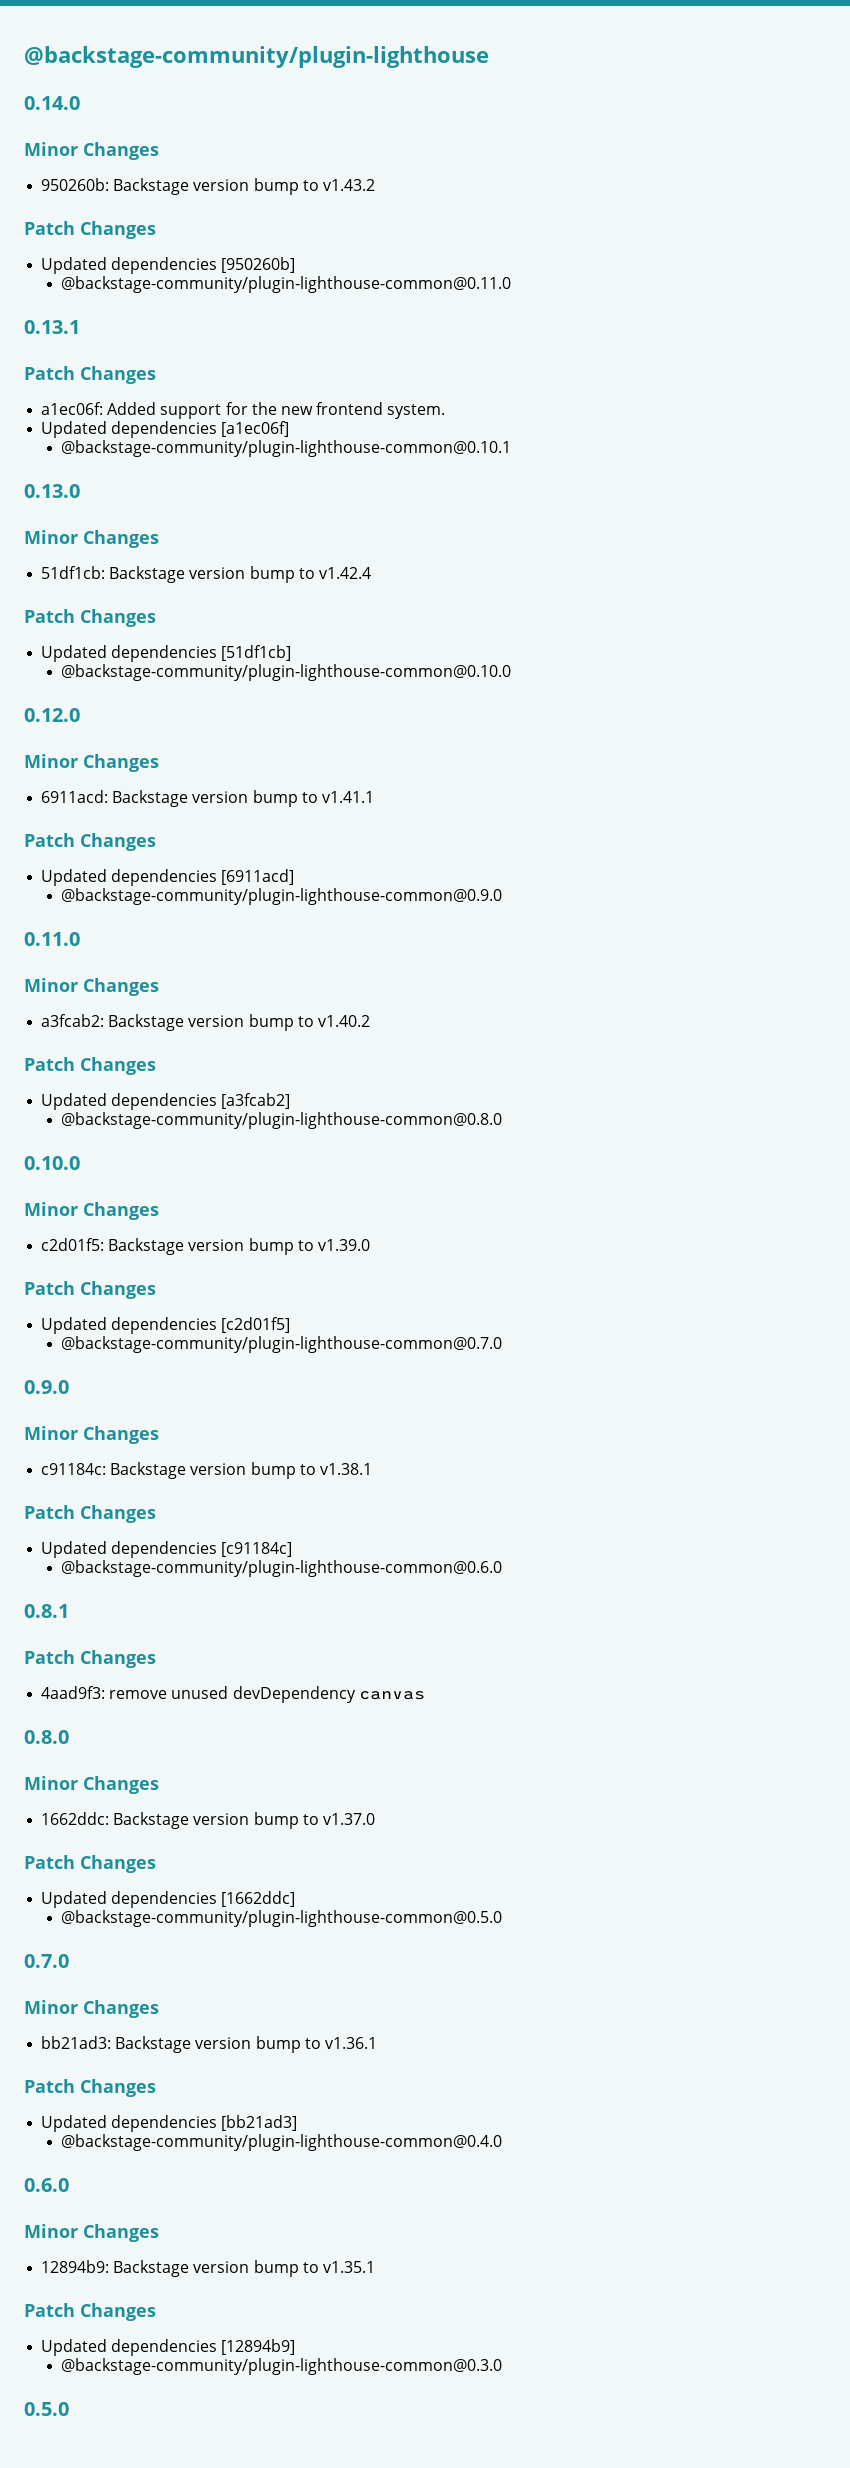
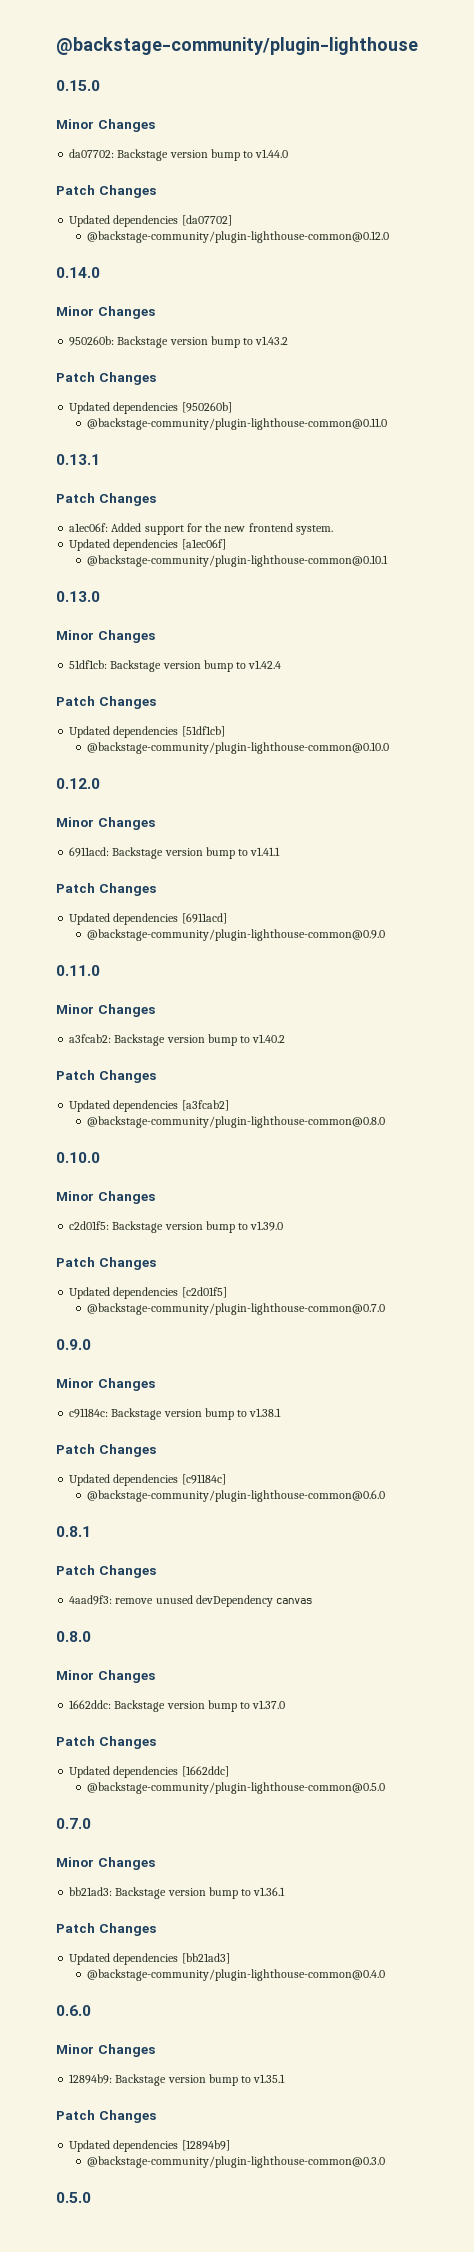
(489, 57) none -> [56,80,100,91] [56,119,155,132] [69,149,289,161] [56,185,156,198] [69,215,232,227] [86,231,389,243] // 0.15.0 // Minor Changes // da07702: Backstage version bump to v1.44.0 // Patch Changes // Updated dependencies [da07702] // @backstage-community/plugin-lighthouse-common@0.12.0

